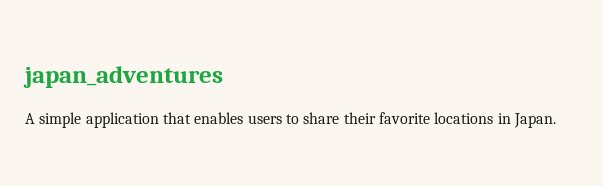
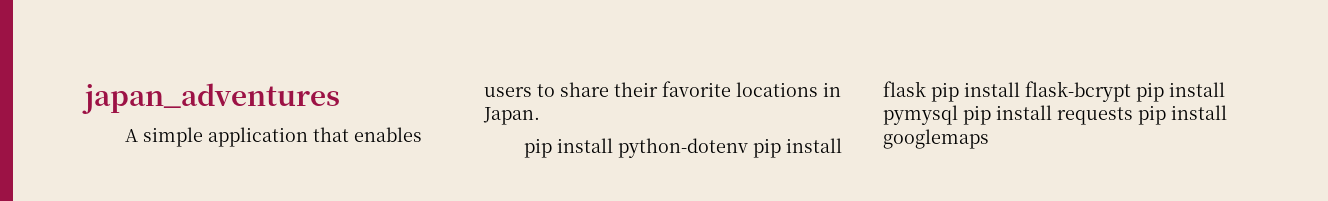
(556, 120) none -> [523,138,842,158] [883,81,1225,102] [883,105,1227,125] [883,129,989,149] // pip install python-dotenv pip install flask pip install flask-bcrypt pip install pymysql pip install requests pip install googlemaps

